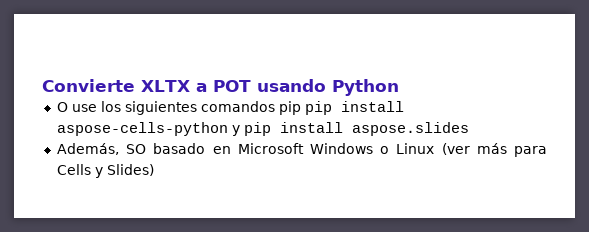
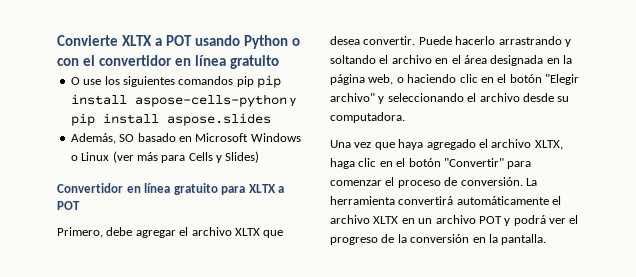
(399, 87) none -> [292,38,301,46] [57,55,280,69] o con el convertidor en línea gratuito
(154, 170) none -> [57,183,285,195] [57,201,80,210] [57,227,284,238] [330,36,571,47] [330,55,572,66] [330,74,579,85] [330,93,570,104] [330,112,405,123] [330,139,563,150] [330,158,532,169] [330,177,537,188] [330,196,562,205] [330,215,579,226] [330,234,547,245] // Convertidor en línea gratuito para XLTX a POT // Primero, debe agregar el archivo XLTX que desea convertir. Puede hacerlo arrastrando y soltando el archivo en el área designada en la página web, o haciendo clic en el botón "Elegir archivo" y seleccionando el archivo desde su computadora. // Una vez que haya agregado el archivo XLTX, haga clic en el botón "Convertir" para comenzar el proceso de conversión. La herramienta convertirá automáticamente el archivo XLTX en un archivo POT y podrá ver el progreso de la conversión en la pantalla.

